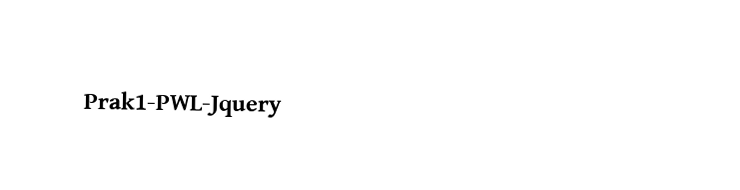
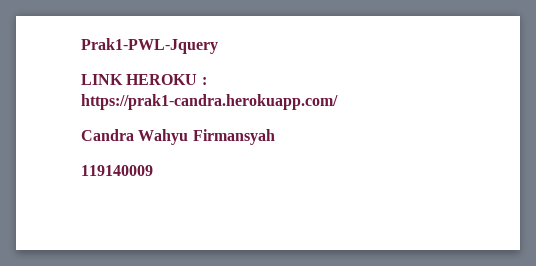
(283, 104) none -> [81,74,207,85] [81,94,338,110] [81,129,275,145] [81,165,153,176] // LINK HEROKU : https://prak1-candra.herokuapp.com/ // Candra Wahyu Firmansyah // 119140009

